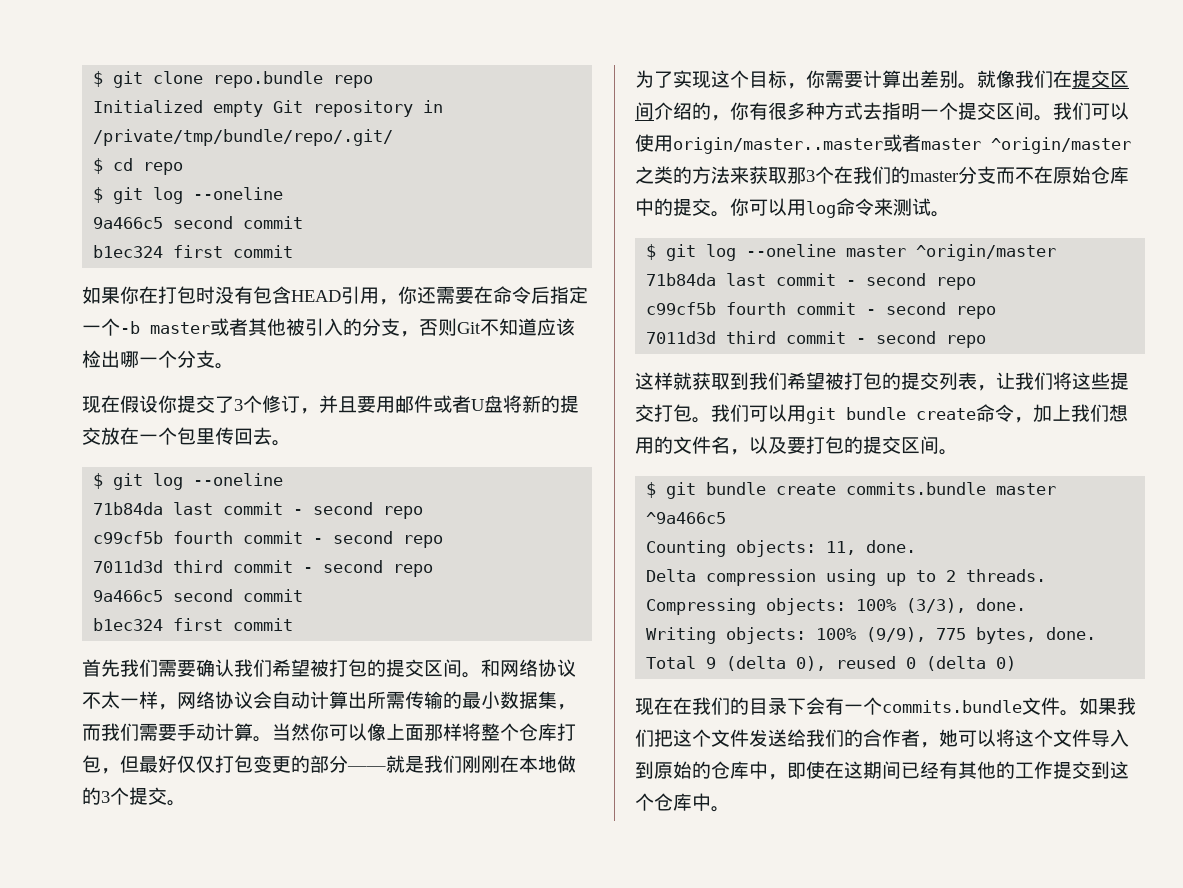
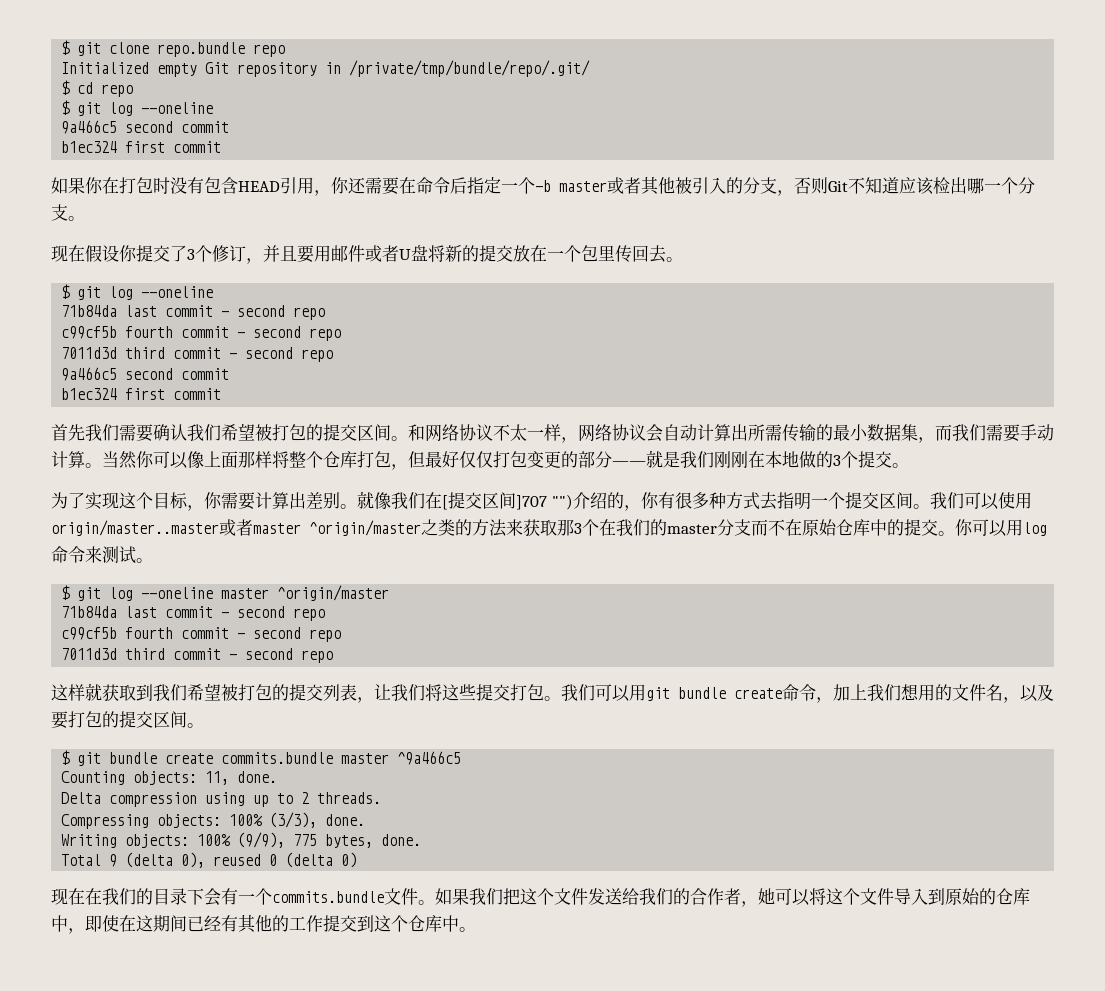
[1072,70,1129,88] [635,102,654,120] 提交区间 -> [442,492,573,510] [提交区间]707 "")

